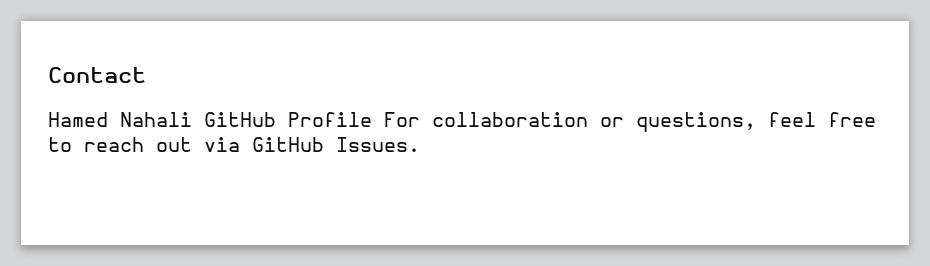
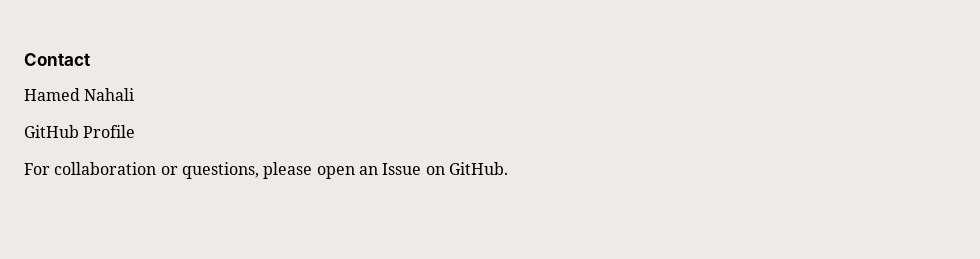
(192, 119) none -> (135, 94) //
(372, 119) none -> (136, 131) //
[768,112,876,127] [48,137,420,152] feel free to reach out via GitHub Issues. -> [263,162,508,179] please open an Issue on GitHub.

